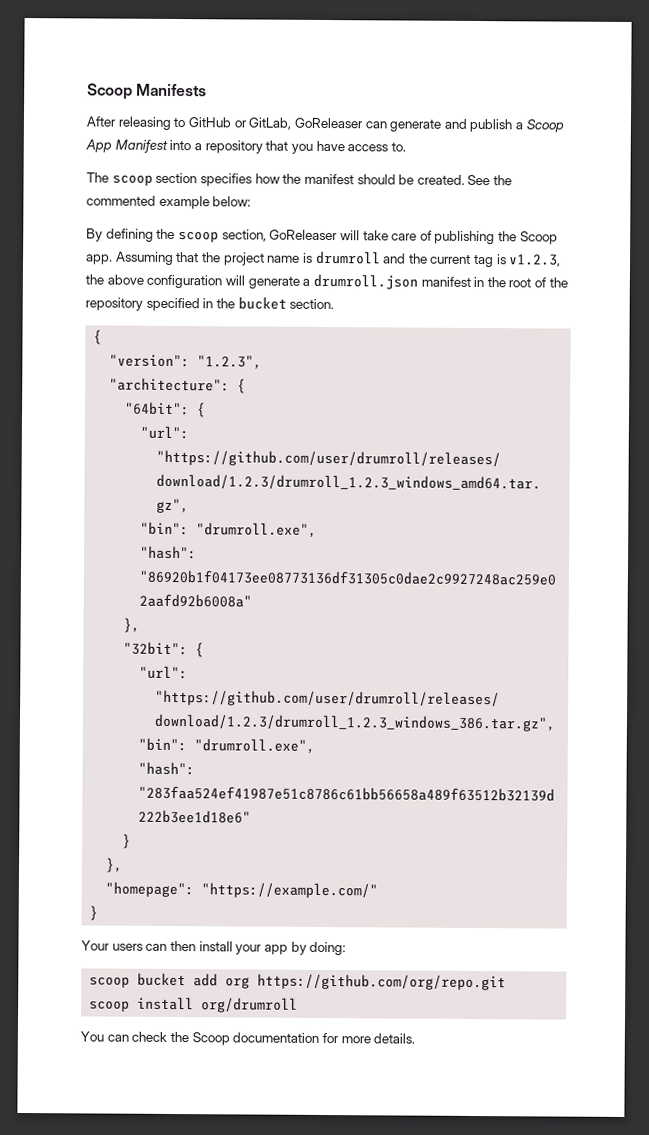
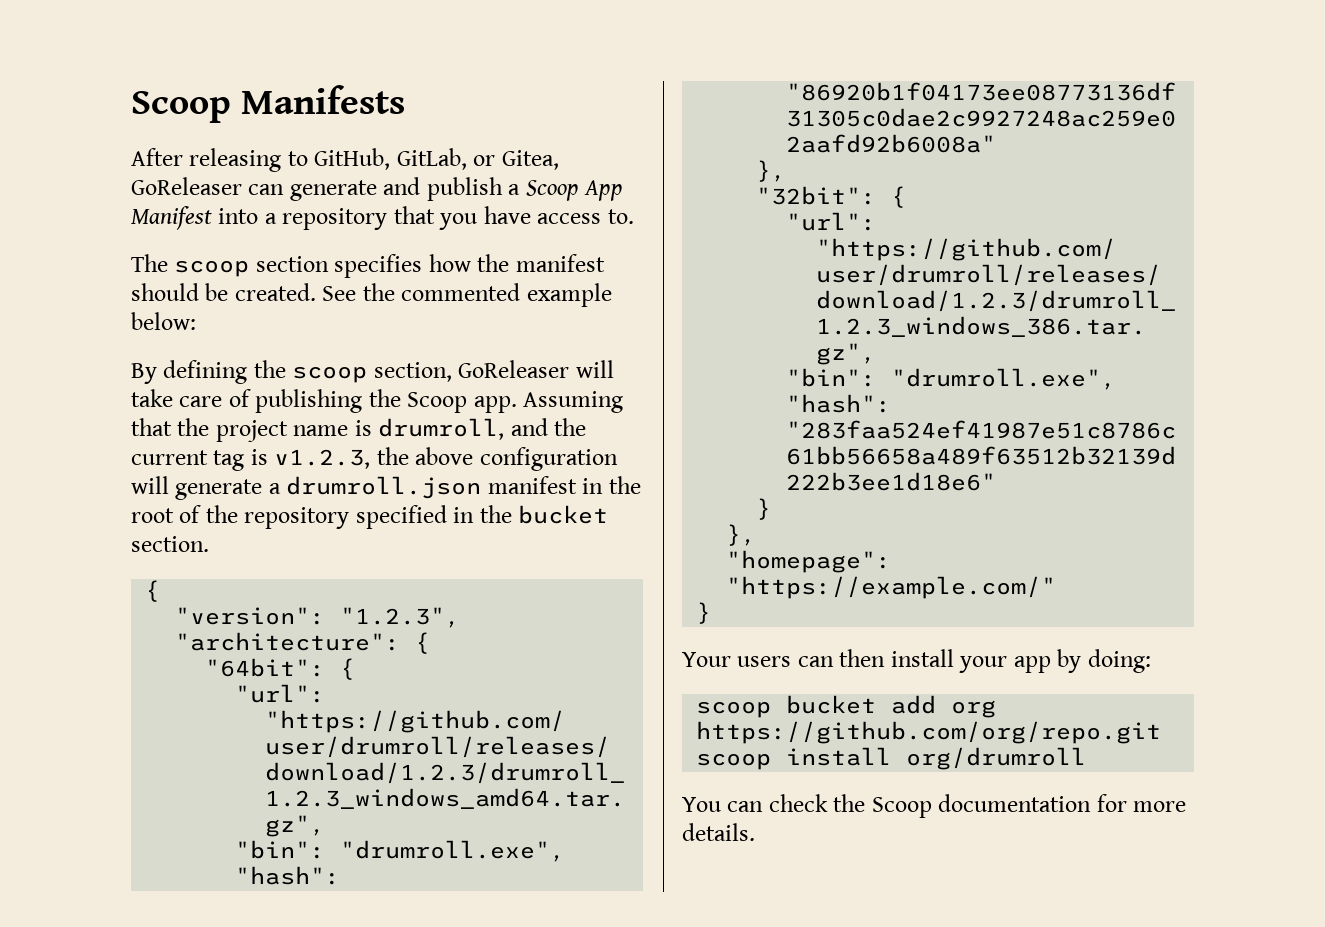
[187,117,292,130] GitHub or GitLab, -> [314,148,559,170] GitHub, GitLab, or Gitea,
[315,250,381,265] drumroll -> [378,418,505,440] drumroll,

